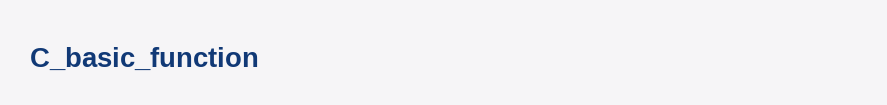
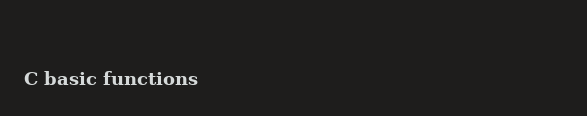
[30,47,259,71] C_basic_function -> [24,71,198,85] C basic functions

